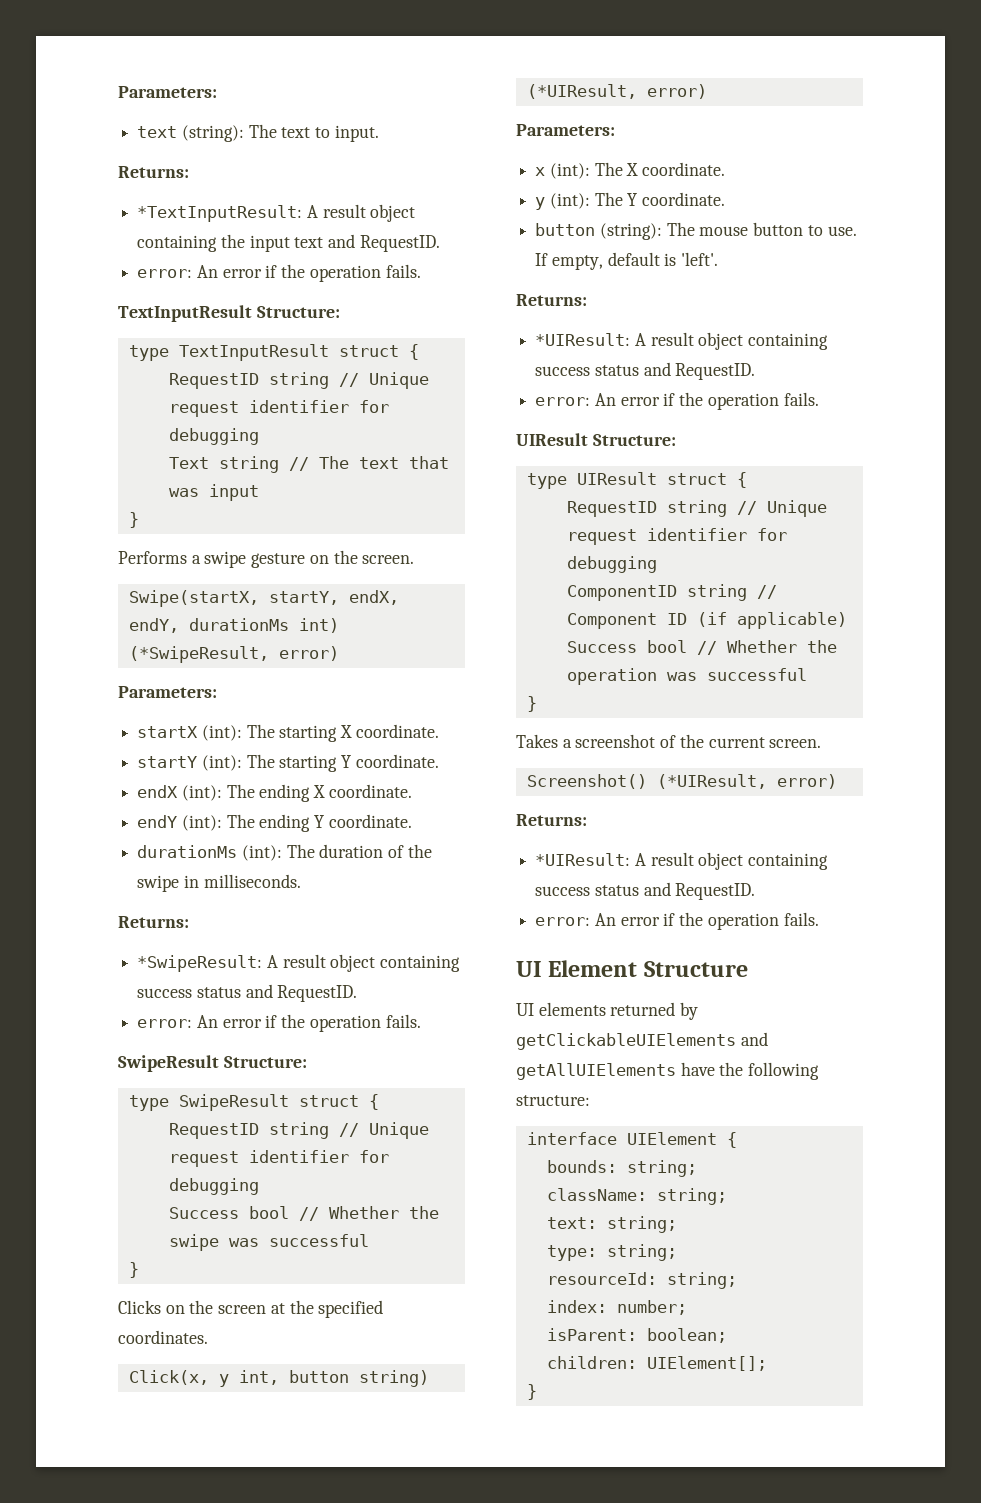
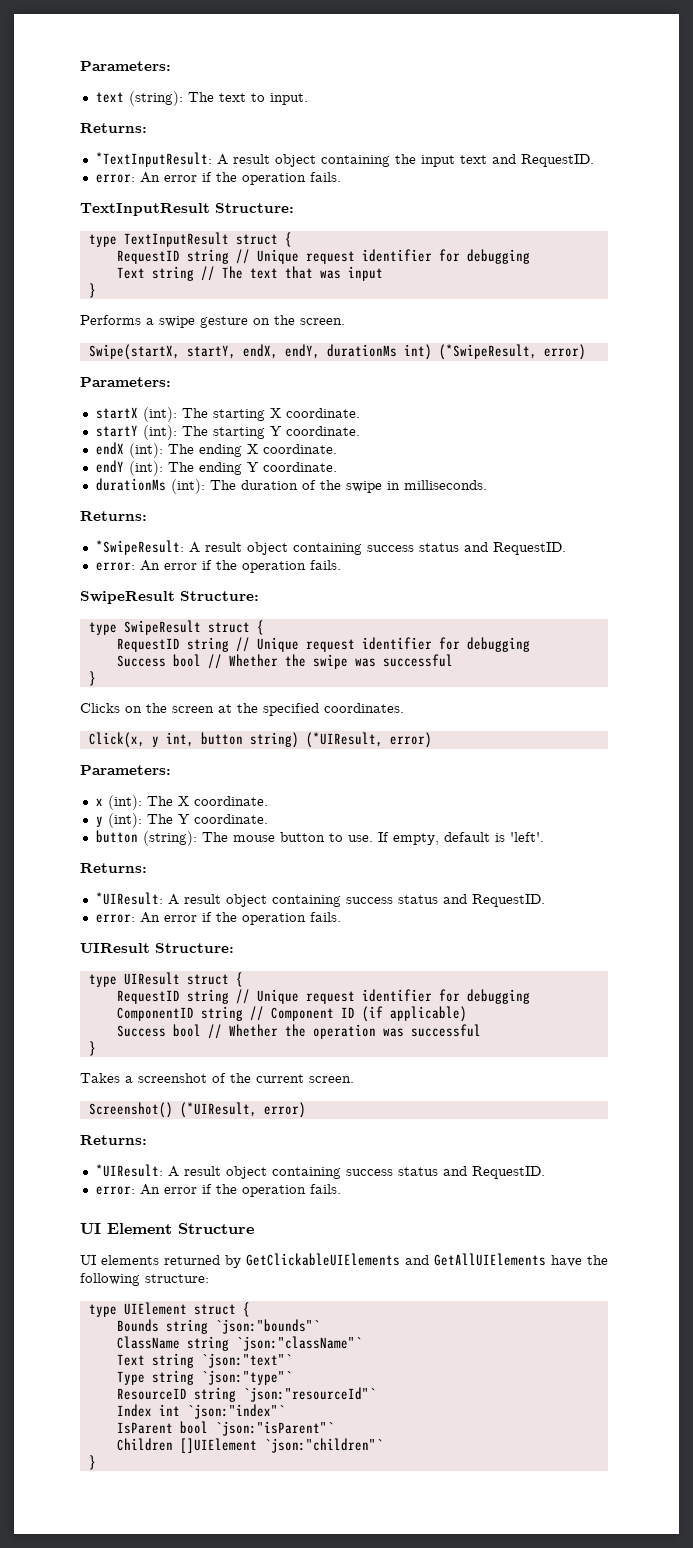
[516,1032,768,1050] [516,1063,676,1080] getClickableUIElements and getAllUIElements -> [246,1253,546,1266] GetClickableUIElements and GetAllUIElements
[526,1132,737,1148] [546,1160,697,1177] [546,1188,727,1205] [546,1216,677,1233] [546,1244,677,1261] [546,1272,737,1289] [546,1300,687,1315] [546,1328,727,1343] [546,1356,767,1371] interface UIElement { // bounds: string; // className: string; // text: string; // type: string; // resourceId: string; // index: number; // isParent: boolean; // children: UIElement[]; -> [88,1302,250,1317] [116,1319,320,1334] [116,1336,362,1351] [116,1353,292,1368] [116,1370,292,1385] [116,1387,376,1402] [116,1404,285,1419] [116,1421,334,1436] [116,1438,383,1453] type UIElement struct { // Bounds string `json:"bounds"` // ClassName string `json:"className"` // Text string `json:"text"` // Type string `json:"type"` // ResourceID string `json:"resourceId"` // Index int `json:"index"` // IsParent bool `json:"isParent"` // Children []UIElement `json:"children"`

